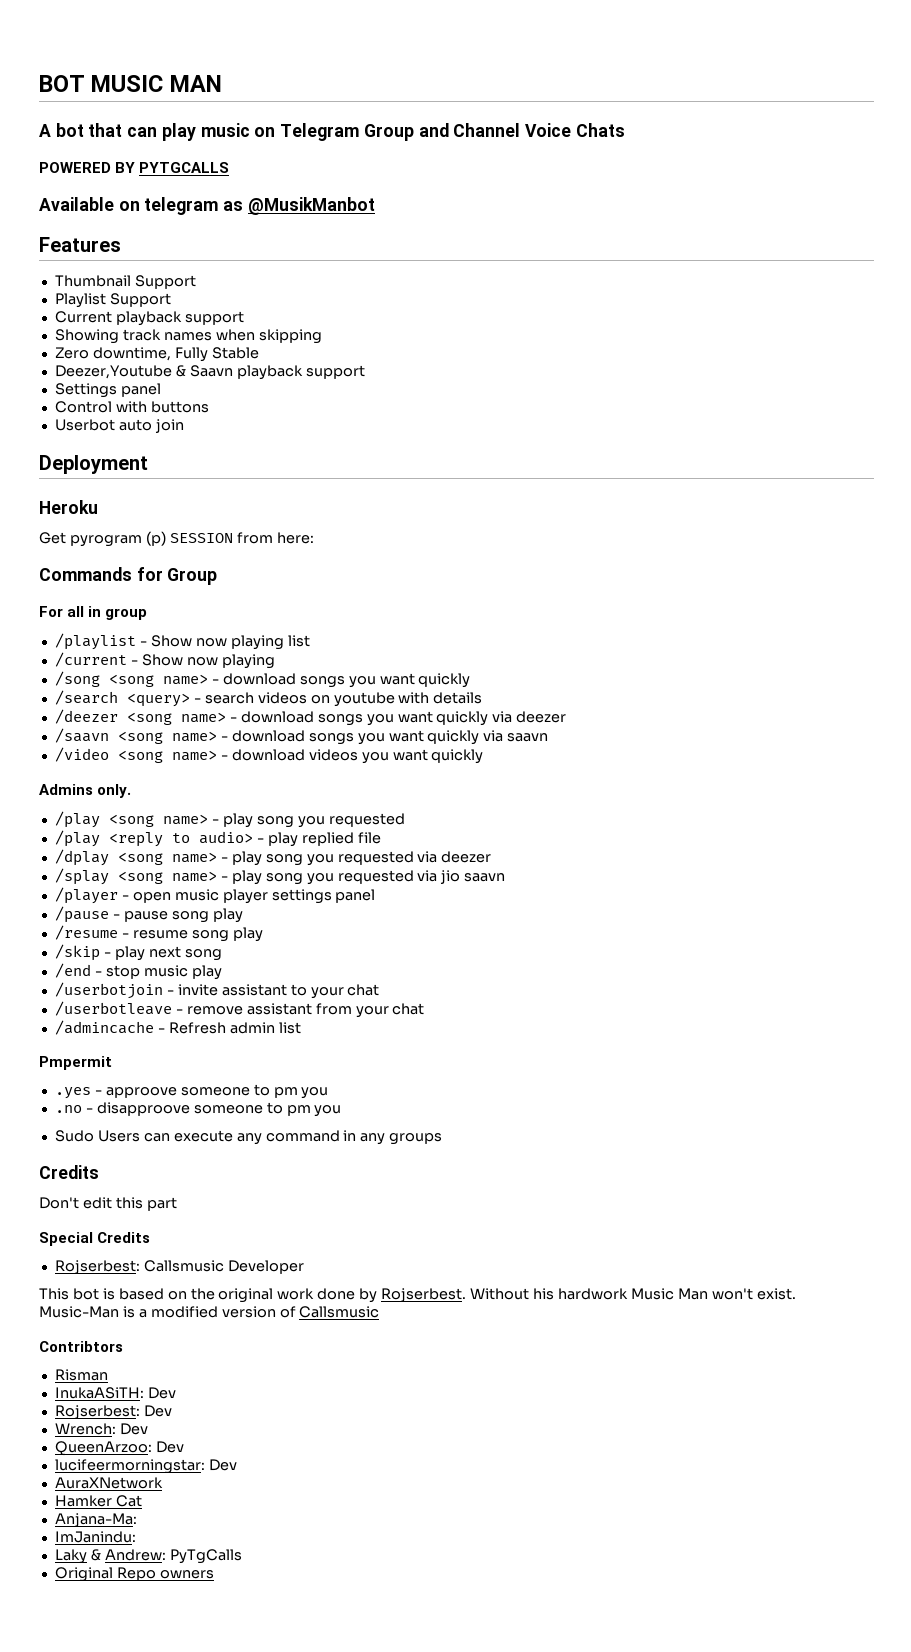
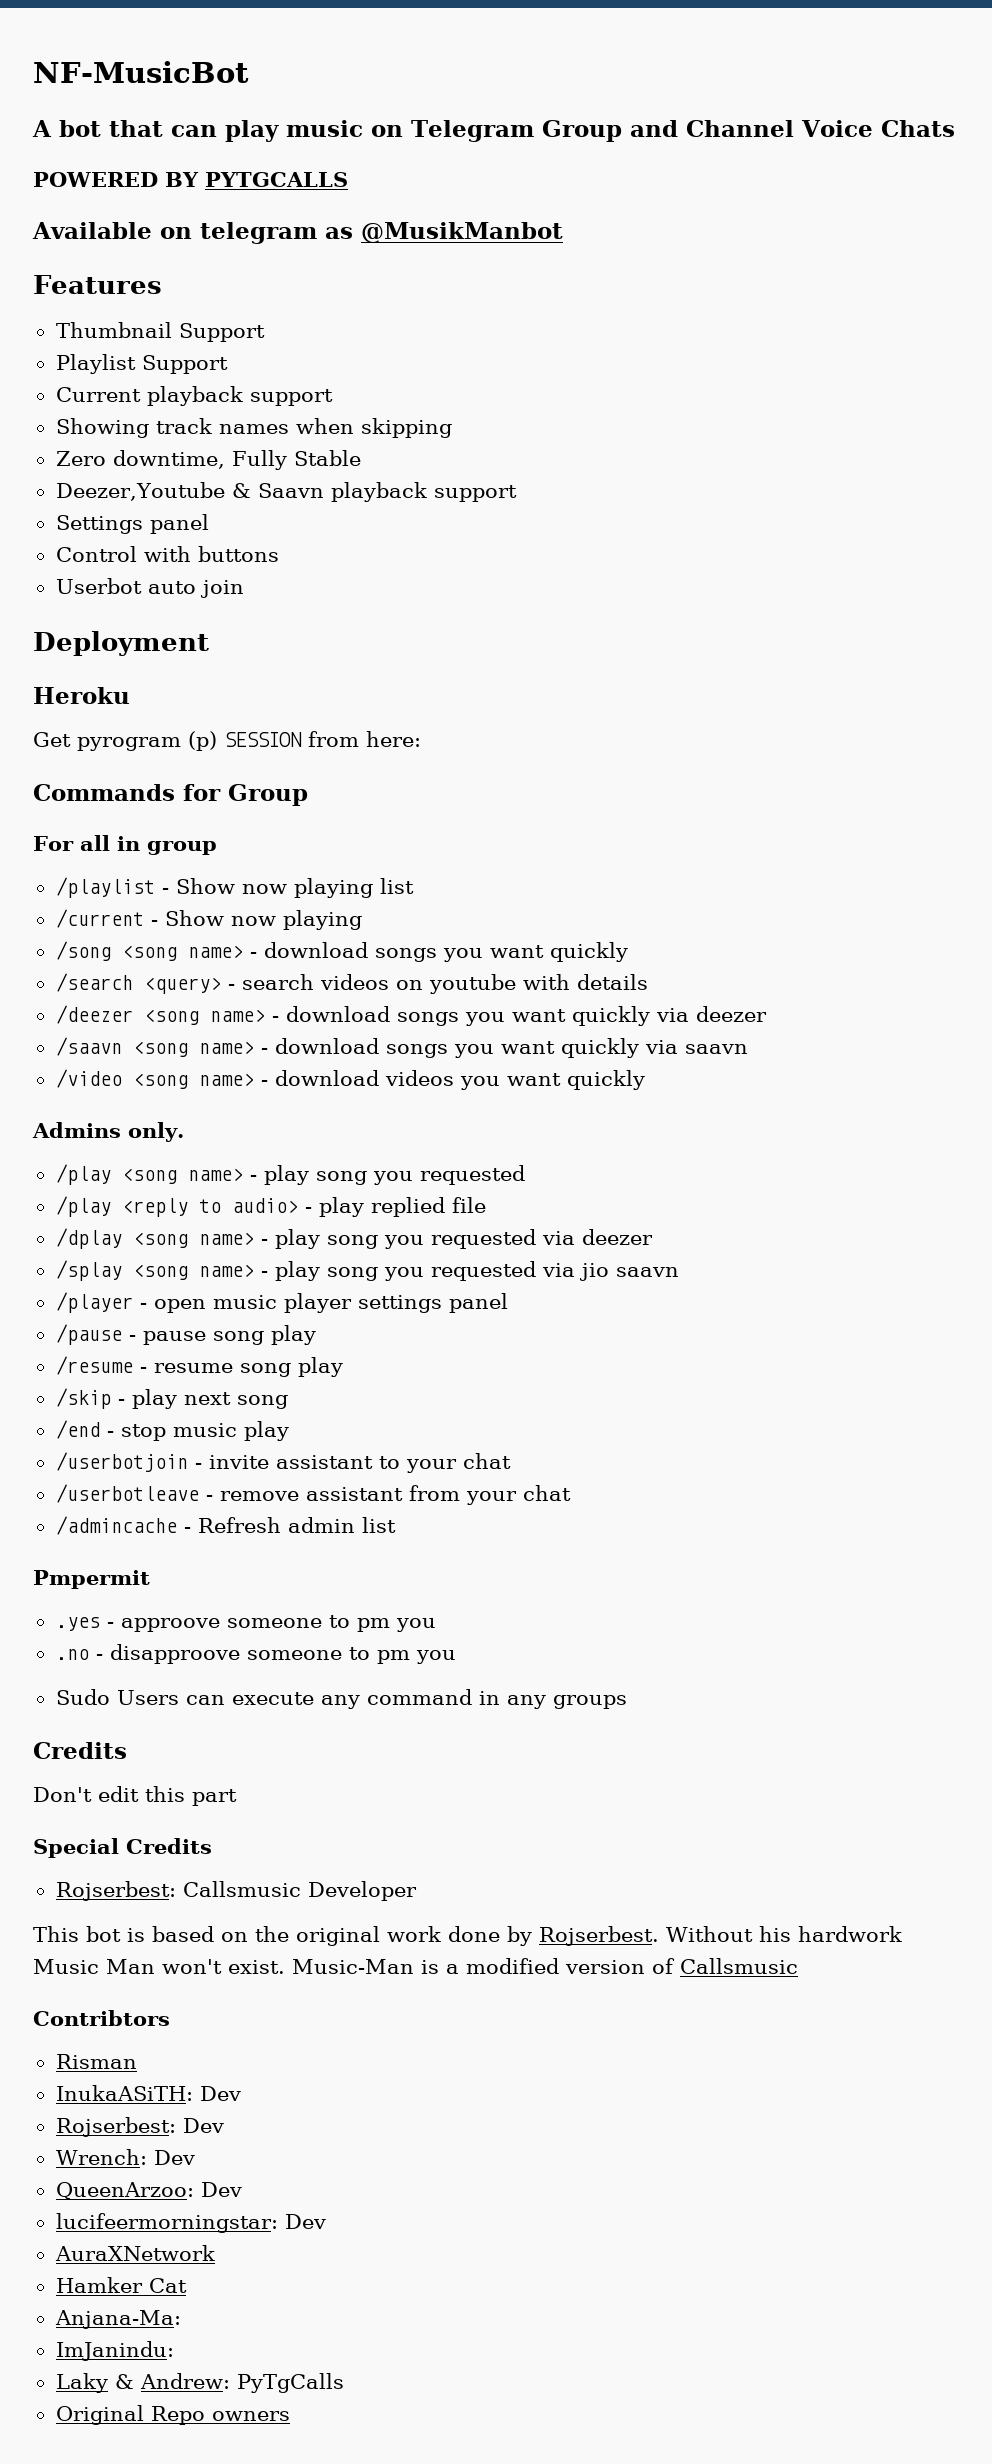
[39,75,222,92] BOT MUSIC MAN -> [33,61,249,83] NF-MusicBot

